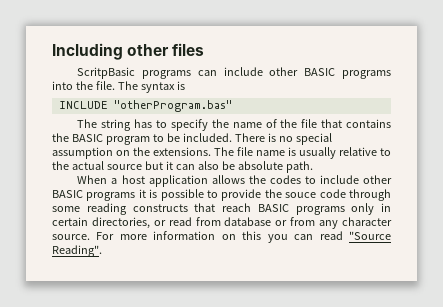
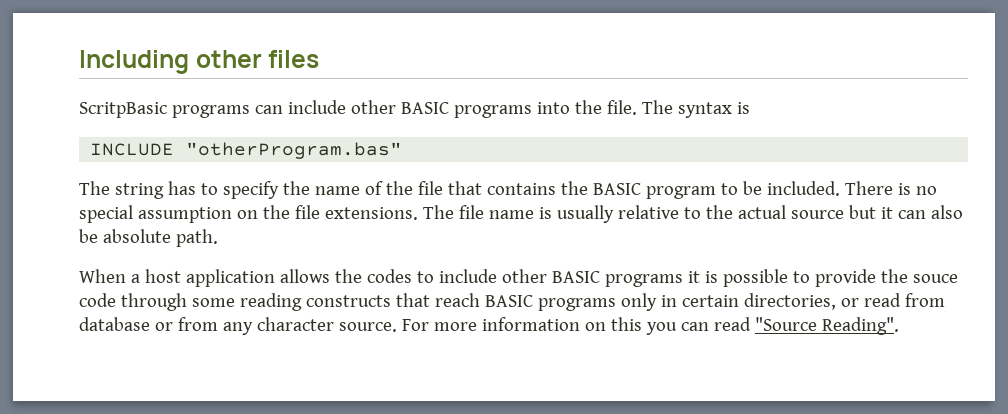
(150, 151) none -> [294,205,320,219] file

